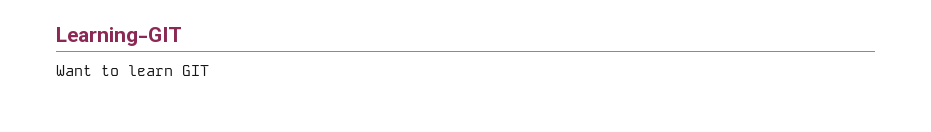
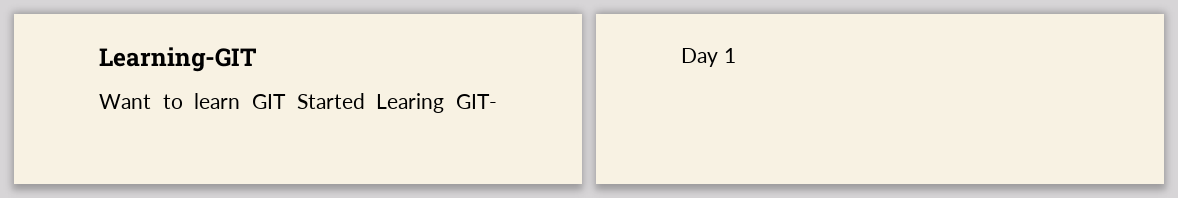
(209, 70) none -> [296,93,497,113] [681,48,736,67] Started Learing GIT- Day 1

